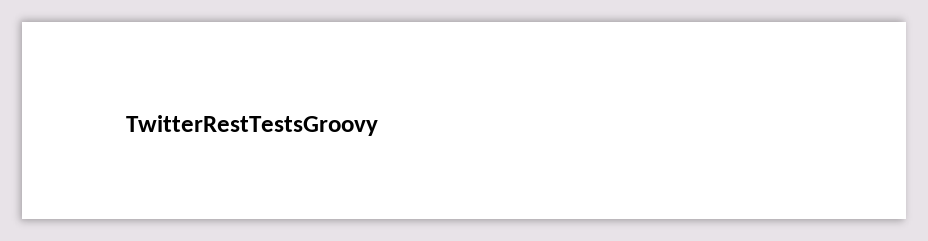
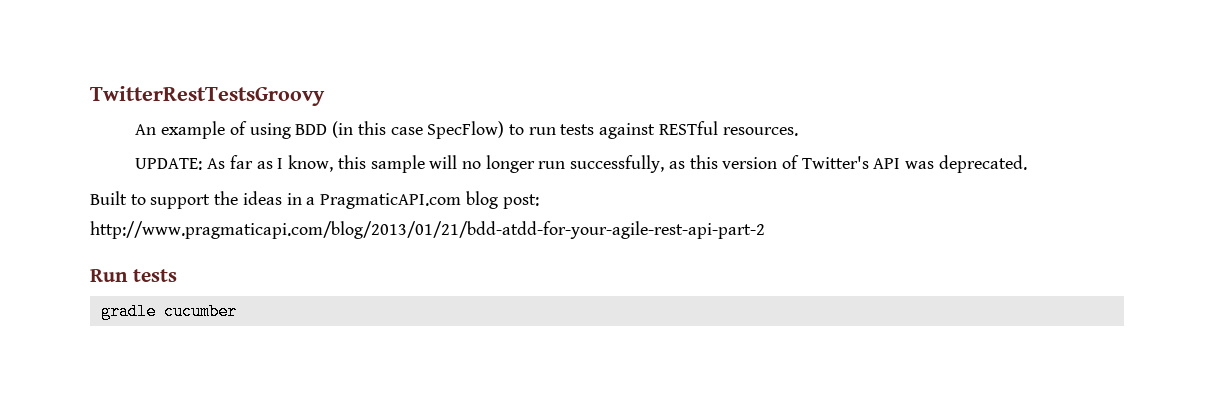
(378, 125) none -> [135,121,798,139] [135,155,1027,173] [90,191,539,209] [90,221,765,239] [90,269,177,282] [100,303,237,320] // An example of using BDD (in this case SpecFlow) to run tests against RESTful resources. // UPDATE: As far as I know, this sample will no longer run successfully, as this version of Twitter's API was deprecated. // Built to support the ideas in a PragmaticAPI.com blog post: http://www.pragmaticapi.com/blog/2013/01/21/bdd-atdd-for-your-agile-rest-api-part-2 // Run tests // gradle cucumber

